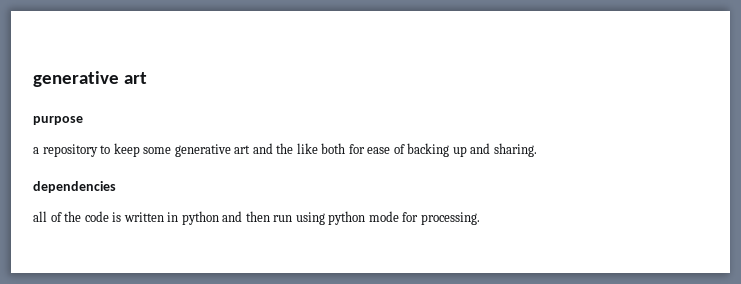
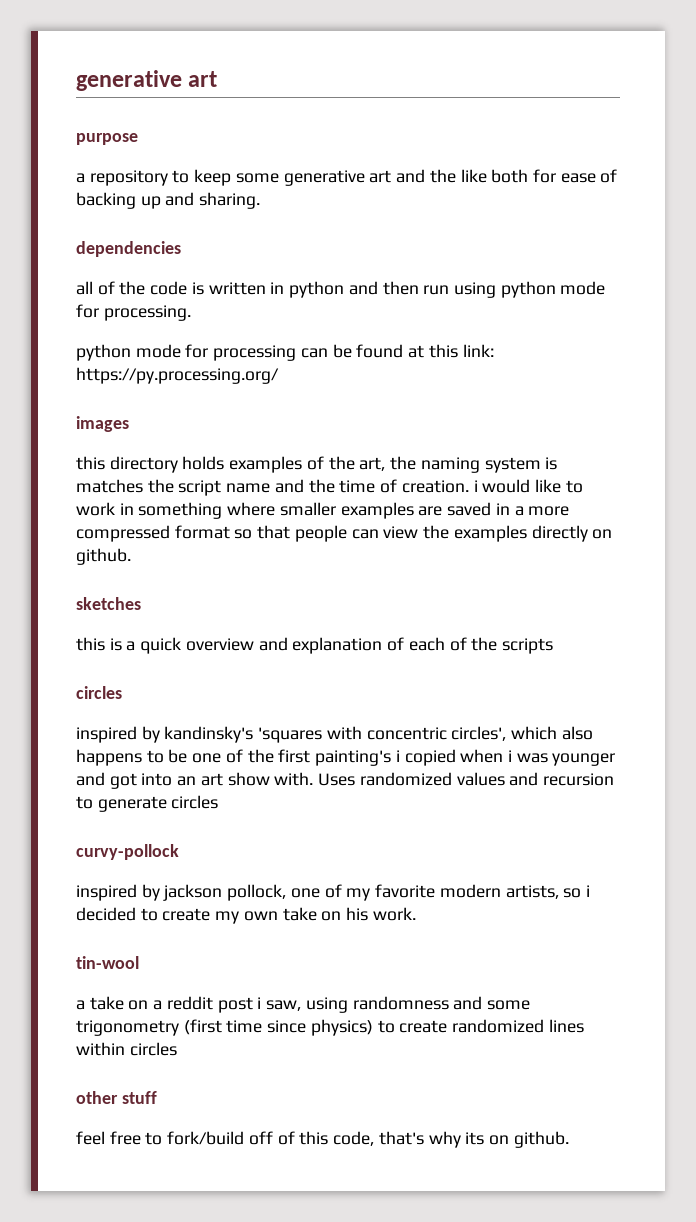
(480, 218) none -> [76,344,494,361] [76,367,279,384] [76,416,129,432] [76,456,558,473] [76,479,583,496] [76,502,570,519] [76,525,613,542] [76,548,131,565] [76,597,141,610] [76,637,553,654] [76,686,122,699] [76,726,593,743] [76,749,616,766] [76,772,614,789] [76,795,219,812] [76,844,179,860] [76,884,590,901] [76,907,416,924] [76,956,139,969] [76,996,530,1013] [76,1019,584,1036] [76,1042,177,1056] [76,1091,157,1104] [76,1131,569,1148] // python mode for processing can be found at this link: https://py.processing.org/ // images // this directory holds examples of the art, the naming system is matches the script name and the time of creation. i would like to work in something where smaller examples are saved in a more compressed format so that people can view the examples directly on github. // sketches // this is a quick overview and explanation of each of the scripts // circles // inspired by kandinsky's 'squares with concentric circles', which also happens to be one of the first painting's i copied when i was younger and got into an art show with. Uses randomized values and recursion to generate circles // curvy-pollock // inspired by jackson pollock, one of my favorite modern artists, so i decided to create my own take on his work. // tin-wool // a take on a reddit post i saw, using randomness and some trigonometry (first time since physics) to create randomized lines within circles // other stuff // feel free to fork/build off of this code, that's why its on github.

